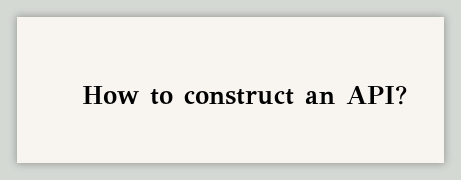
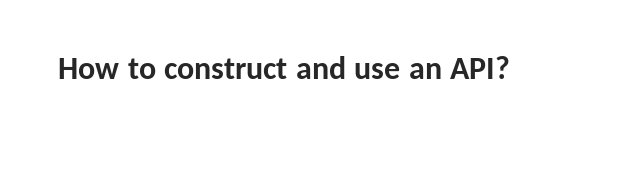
(294, 97) none -> [295,56,401,79] and use

